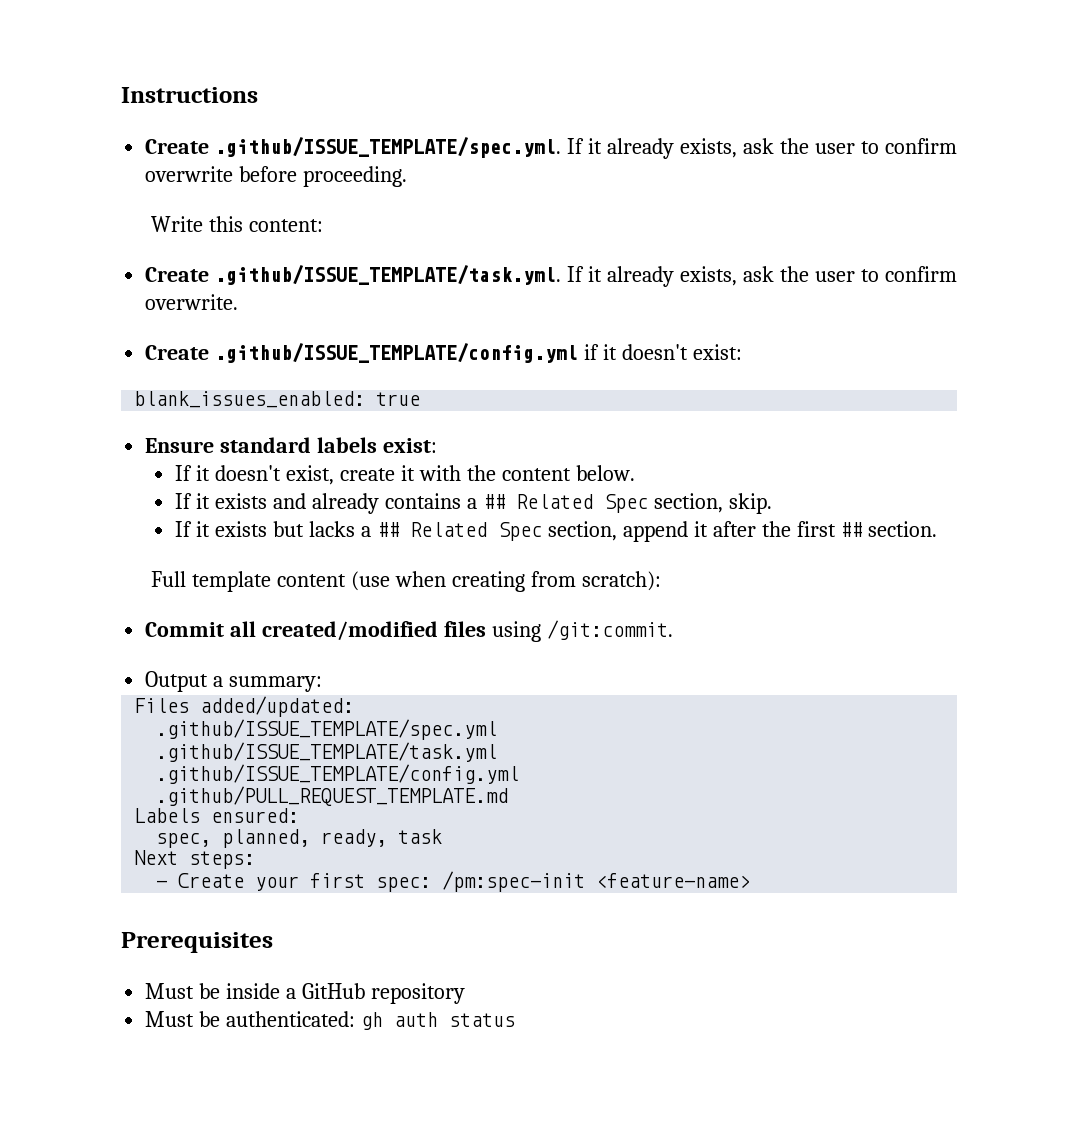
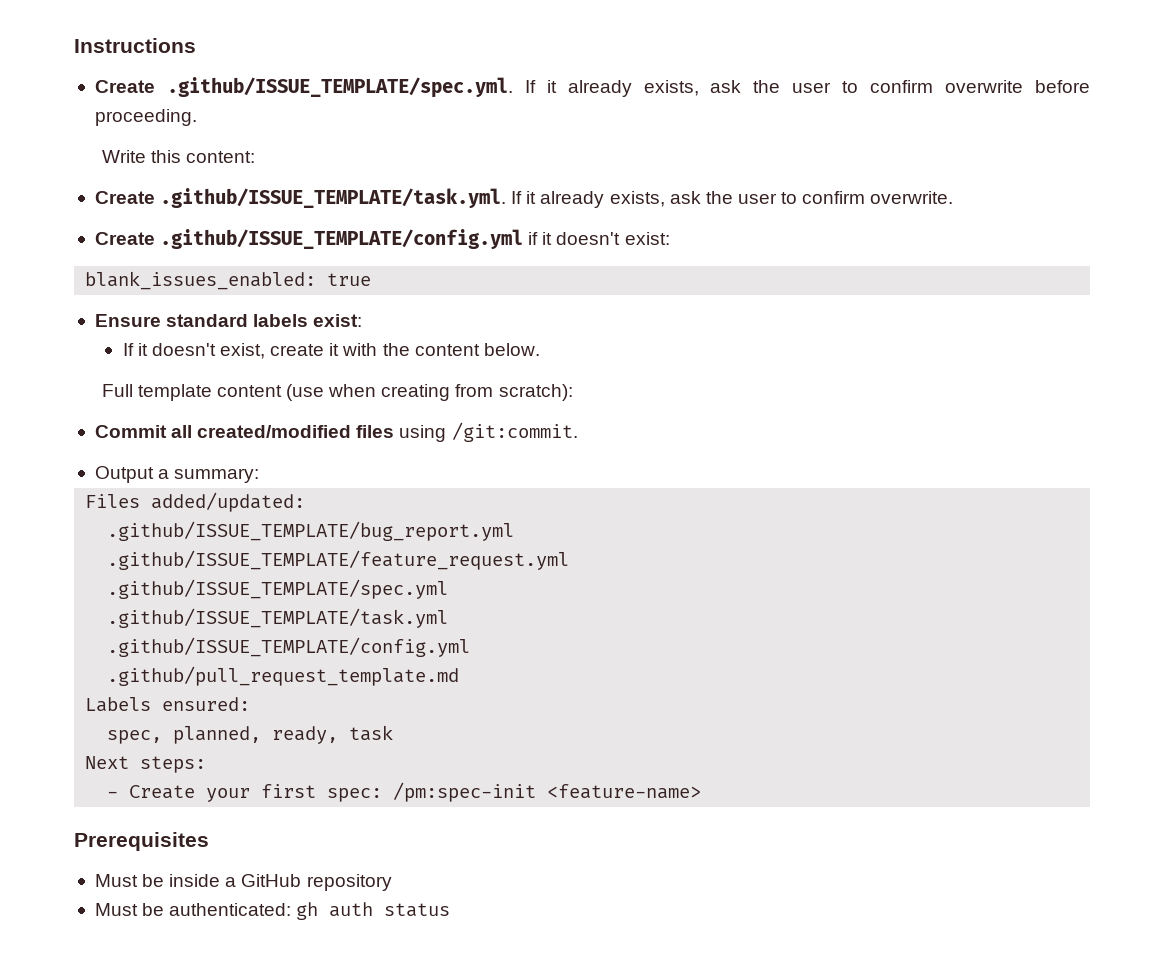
[175,493,772,514] [175,521,938,542] // If it exists and already contains a ## Related Spec section, skip. // If it exists but lacks a ## Related Spec section, append it after the first ## section. -> (540, 349) none
(355, 706) none -> [107,521,515,541] [107,550,570,570] // .github/ISSUE_TEMPLATE/bug_report.yml // .github/ISSUE_TEMPLATE/feature_request.yml
[156,786,509,806] .github/PULL_REQUEST_TEMPLATE.md -> [107,666,460,686] .github/pull_request_template.md

